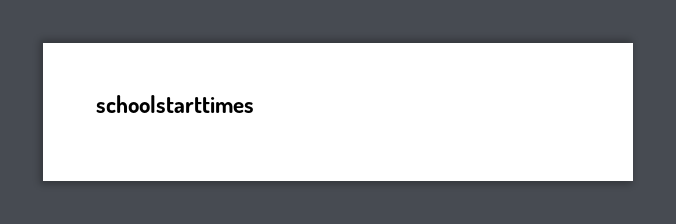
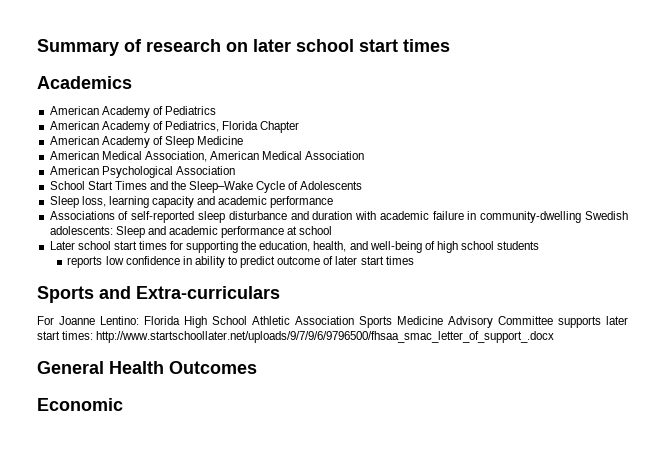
[96,95,254,113] schoolstarttimes -> [37,39,450,56] [37,76,132,89] [49,106,216,118] [49,121,300,133] [49,136,244,148] [49,151,365,162] [49,166,235,178] [49,181,363,193] [49,196,334,208] [49,211,629,223] [49,226,333,238] [49,241,540,253] [67,256,414,268] [37,286,280,303] [37,316,628,328] [37,331,555,343] [37,361,257,374] [37,398,123,411] Summary of research on later school start times // Academics // American Academy of Pediatrics // American Academy of Pediatrics, Florida Chapter // American Academy of Sleep Medicine // American Medical Association, American Medical Association // American Psychological Association // School Start Times and the Sleep–Wake Cycle of Adolescents // Sleep loss, learning capacity and academic performance // Associations of self-reported sleep disturbance and duration with academic failure in community-dwelling Swedish adolescents: Sleep and academic performance at school // Later school start times for supporting the education, health, and well-being of high school students // reports low confidence in ability to predict outcome of later start times // Sports and Extra-curriculars // For Joanne Lentino: Florida High School Athletic Association Sports Medicine Advisory Committee supports later start times: http://www.startschoollater.net/uploads/9/7/9/6/9796500/fhsaa_smac_letter_of_support_.docx // General Health Outcomes // Economic

